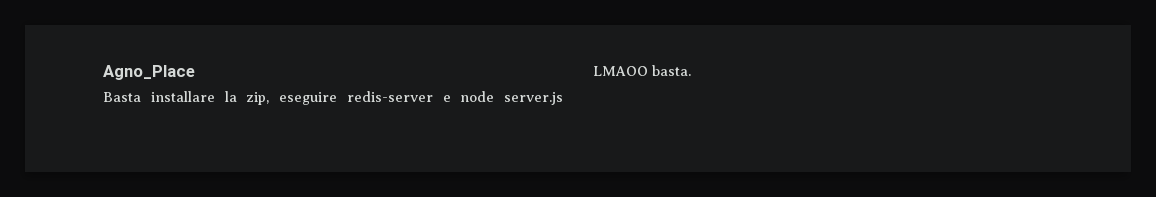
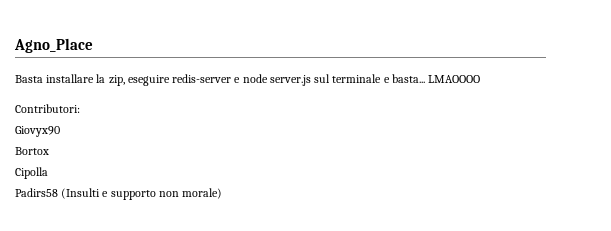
[593,65,691,76] LMAOO basta. -> [314,74,481,83] [15,104,80,113] [15,126,60,137] [15,147,49,155] [15,167,48,179] [15,188,223,200] sul terminale e basta... LMAOOOO // Contributori: // Giovyx90 // Bortox // Cipolla // Padirs58 (Insulti e supporto non morale)

